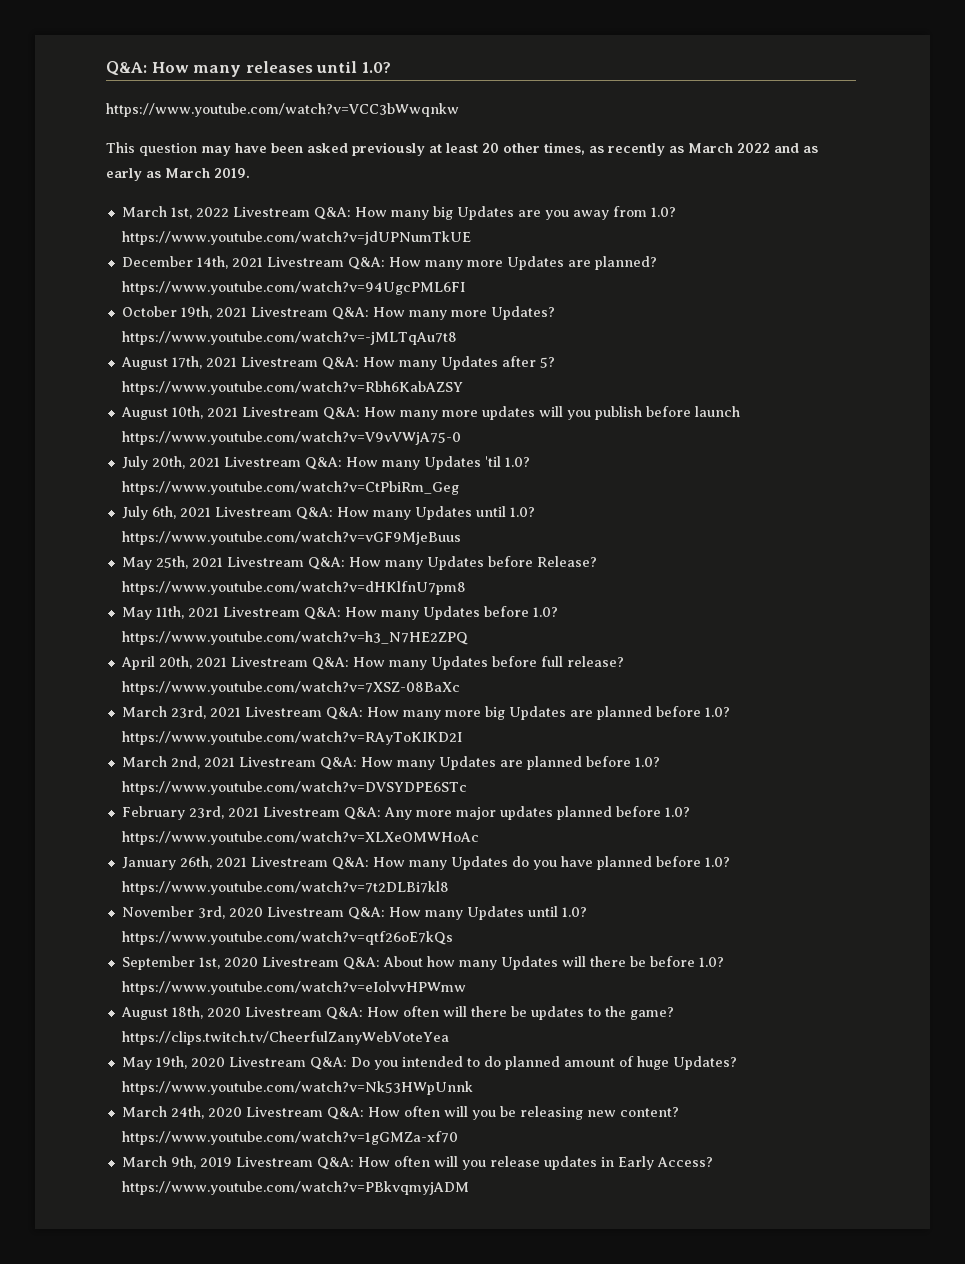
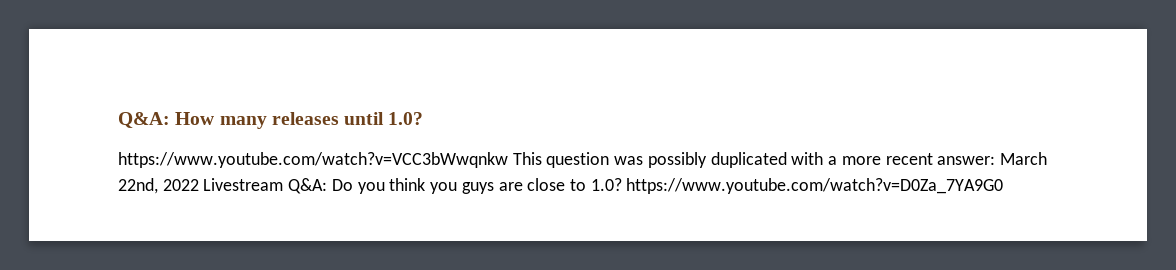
(459, 110) // -> (508, 160) none
[201,142,818,156] [106,168,250,181] [121,206,676,220] [121,231,471,245] [121,256,657,270] [121,281,465,295] [121,306,555,320] [121,331,457,345] [120,356,555,370] [121,381,463,395] [120,406,740,420] [121,431,461,445] [121,456,530,470] [121,481,459,495] [121,506,535,520] [121,531,461,545] [121,556,597,570] [121,581,466,595] [121,606,558,620] [121,631,468,645] [120,656,624,670] [121,681,460,695] [121,706,730,720] [121,731,462,745] [121,756,660,770] [121,781,467,795] [121,806,690,820] [121,831,479,845] [121,856,730,870] [121,881,449,895] [121,906,587,920] [121,931,453,945] [121,956,724,970] [121,981,466,995] [120,1006,674,1020] [121,1031,449,1045] [121,1056,737,1070] [121,1081,473,1095] [121,1106,679,1120] [121,1131,458,1145] [121,1156,713,1170] [121,1181,469,1195] may have been asked previously at least 20 other times, as recently as March 2022 and as early as March 2019. // March 1st, 2022 Livestream Q&A: How many big Updates are you away from 1.0? https://www.youtube.com/watch?v=jdUPNumTkUE // December 14th, 2021 Livestream Q&A: How many more Updates are planned? https://www.youtube.com/watch?v=94UgcPML6FI // October 19th, 2021 Livestream Q&A: How many more Updates? https://www.youtube.com/watch?v=-jMLTqAu7t8 // August 17th, 2021 Livestream Q&A: How many Updates after 5? https://www.youtube.com/watch?v=Rbh6KabAZSY // August 10th, 2021 Livestream Q&A: How many more updates will you publish before launch https://www.youtube.com/watch?v=V9vVWjA75-0 // July 20th, 2021 Livestream Q&A: How many Updates 'til 1.0? https://www.youtube.com/watch?v=CtPbiRm_Geg // July 6th, 2021 Livestream Q&A: How many Updates until 1.0? https://www.youtube.com/watch?v=vGF9MjeBuus // May 25th, 2021 Livestream Q&A: How many Updates before Release? https://www.youtube.com/watch?v=dHKlfnU7pm8 // May 11th, 2021 Livestream Q&A: How many Updates before 1.0? https://www.youtube.com/watch?v=h3_N7HE2ZPQ // April 20th, 2021 Livestream Q&A: How many Updates before full release? https://www.youtube.com/watch?v=7XSZ-08BaXc // March 23rd, 2021 Livestream Q&A: How many more big Updates are planned before 1.0? https://www.youtube.com/watch?v=RAyToKIKD2I // March 2nd, 2021 Livestream Q&A: How many Updates are planned before 1.0? https://www.youtube.com/watch?v=DVSYDPE6STc // February 23rd, 2021 Livestream Q&A: Any more major updates planned before 1.0? https://www.youtube.com/watch?v=XLXeOMWHoAc // January 26th, 2021 Livestream Q&A: How many Updates do you have planned before 1.0? https://www.youtube.com/watch?v=7t2DLBi7kl8 // November 3rd, 2020 Livestream Q&A: How many Updates until 1.0? https://www.youtube.com/watch?v=qtf26oE7kQs // September 1st, 2020 Livestream Q&A: About how many Updates will there be before 1.0? https://www.youtube.com/watch?v=eIolvvHPWmw // August 18th, 2020 Livestream Q&A: How often will there be updates to the game? https://clips.twitch.tv/CheerfulZanyWebVoteYea // May 19th, 2020 Livestream Q&A: Do you intended to do planned amount of huge Updates? https://www.youtube.com/watch?v=Nk53HWpUnnk // March 24th, 2020 Livestream Q&A: How often will you be releasing new content? https://www.youtube.com/watch?v=1gGMZa-xf70 // March 9th, 2019 Livestream Q&A: How often will you release updates in Early Access? https://www.youtube.com/watch?v=PBkvqmyjADM -> [614,152,1047,168] [118,178,1004,194] was possibly duplicated with a more recent answer: March 22nd, 2022 Livestream Q&A: Do you think you guys are close to 1.0? https://www.youtube.com/watch?v=D0Za_7YA9G0

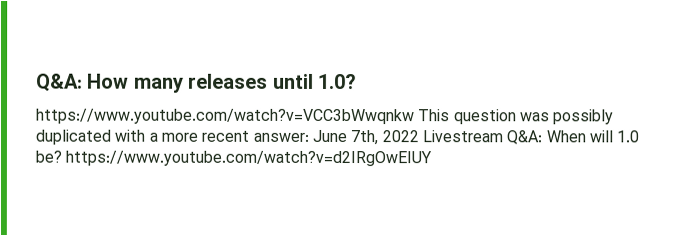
[999,152,1047,165] [118,178,158,194] March 22nd, -> [311,129,379,146] June 7th,
[331,178,1004,194] Do you think you guys are close to 1.0? https://www.youtube.com/watch?v=D0Za_7YA9G0 -> [545,130,640,143] [35,150,433,167] When will 1.0 be? https://www.youtube.com/watch?v=d2IRgOwEIUY

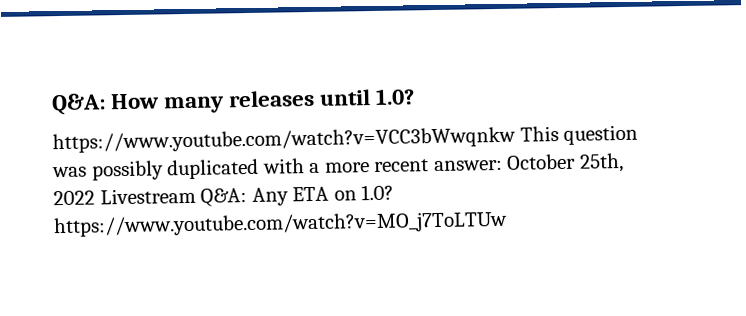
[311,129,379,146] June 7th, -> [506,152,624,173] October 25th,
[545,130,640,143] [35,150,433,167] When will 1.0 be? https://www.youtube.com/watch?v=d2IRgOwEIUY -> [251,184,395,206] [53,210,508,238] Any ETA on 1.0? https://www.youtube.com/watch?v=MO_j7ToLTUw

